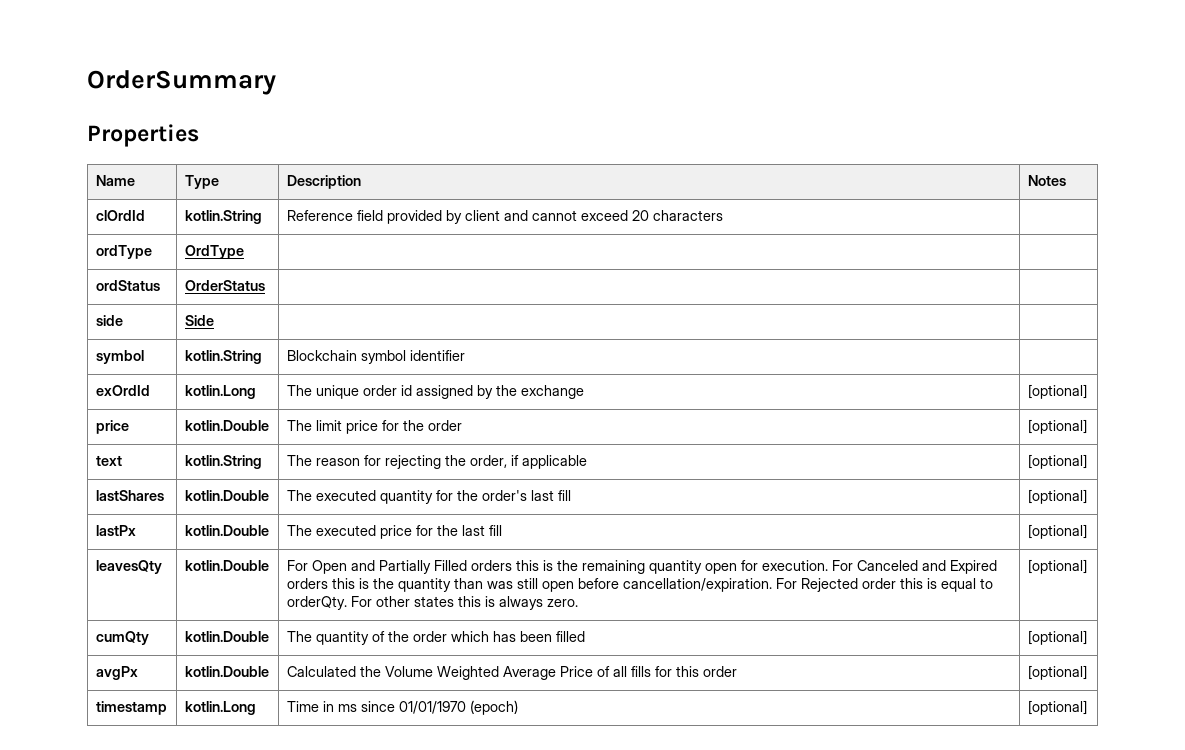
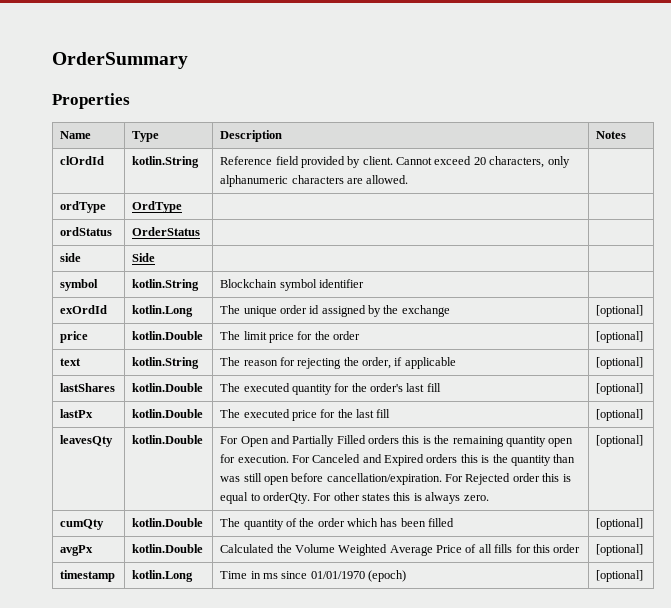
[464,210,649,221] client and cannot exceed 20 -> [362,156,570,168] [220,175,289,187] client. Cannot exceed 20 characters, only alphanumeric
(723, 215) none -> [346,175,409,184] are allowed.

